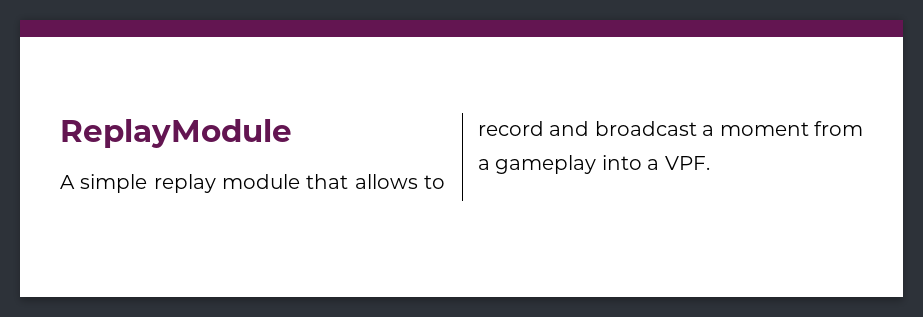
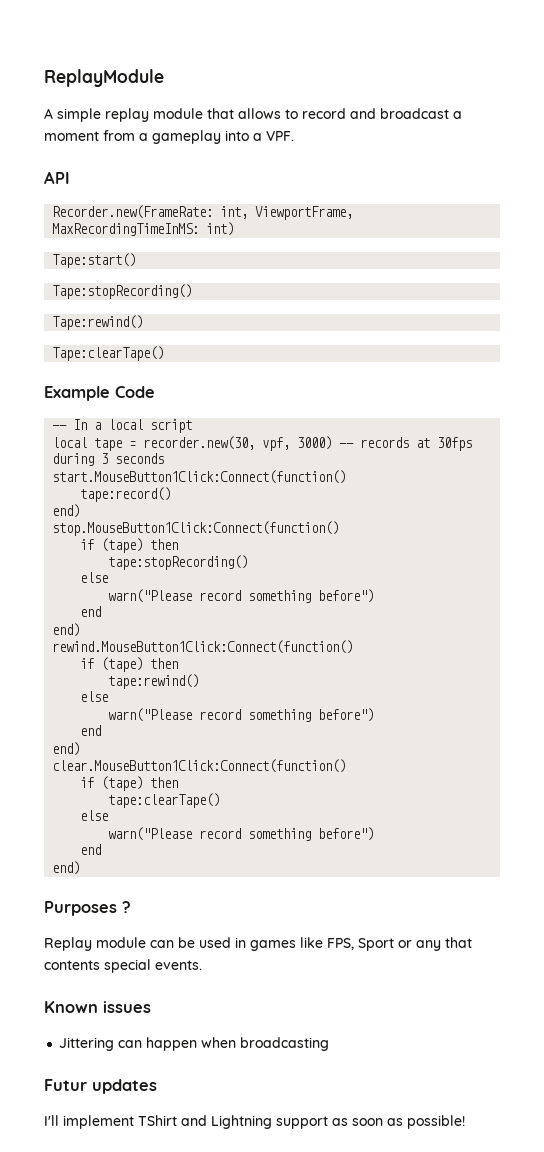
(710, 163) none -> [44,171,70,184] [52,205,354,220] [52,222,235,236] [52,253,137,268] [52,284,193,299] [52,315,144,330] [52,346,165,361] [44,386,155,401] [52,419,193,433] [52,436,473,451] [52,453,165,466] [52,470,347,484] [80,487,172,502] [52,504,81,518] [52,521,340,536] [80,538,179,553] [108,555,249,570] [80,572,109,583] [108,589,375,603] [80,606,102,617] [52,623,81,637] [52,640,354,654] [80,657,179,672] [108,674,200,689] [80,691,109,702] [108,708,375,722] [80,725,102,736] [52,742,81,756] [52,759,347,773] [80,776,179,791] [108,793,221,808] [80,810,109,821] [108,827,375,841] [80,844,102,855] [52,861,81,875] [44,901,131,916] [44,937,472,951] [44,959,202,973] [44,1001,151,1013] [59,1037,330,1051] [44,1079,157,1094] [44,1115,465,1129] // API // Recorder.new(FrameRate: int, ViewportFrame, MaxRecordingTimeInMS: int) // Tape:start() // Tape:stopRecording() // Tape:rewind() // Tape:clearTape() // Example Code // -- In a local script // local tape = recorder.new(30, vpf, 3000) -- records at 30fps during 3 seconds // start.MouseButton1Click:Connect(function() // tape:record() // end) // stop.MouseButton1Click:Connect(function() // if (tape) then // tape:stopRecording() // else // warn("Please record something before") // end // end) // rewind.MouseButton1Click:Connect(function() // if (tape) then // tape:rewind() // else // warn("Please record something before") // end // end) // clear.MouseButton1Click:Connect(function() // if (tape) then // tape:clearTape() // else // warn("Please record something before") // end // end) // Purposes ? // Replay module can be used in games like FPS, Sport or any that contents special events. // Known issues // Jittering can happen when broadcasting // Futur updates // I'll implement TShirt and Lightning support as soon as possible!

